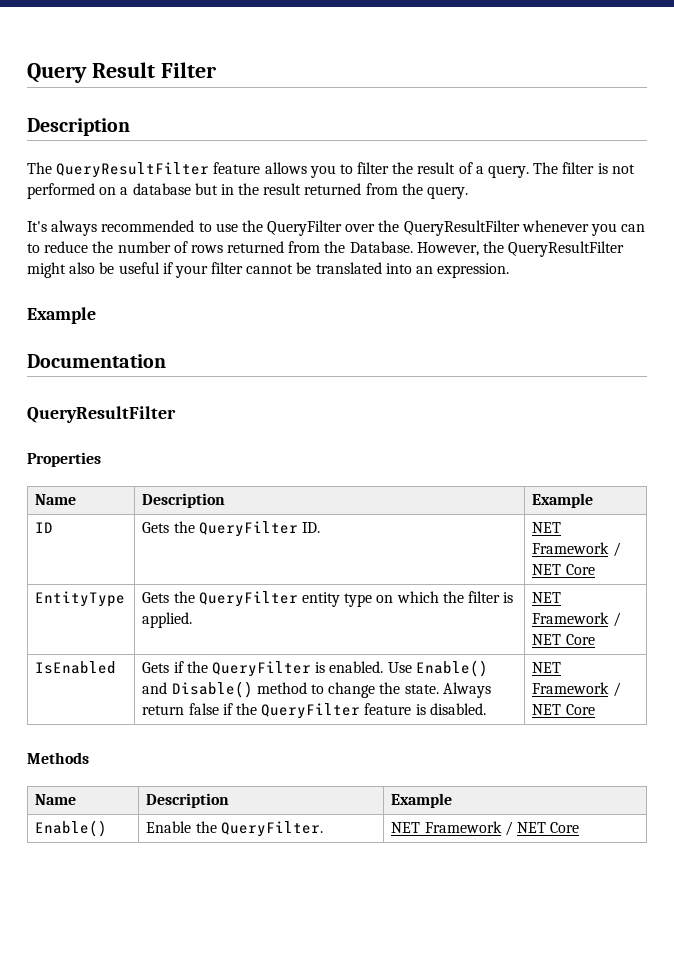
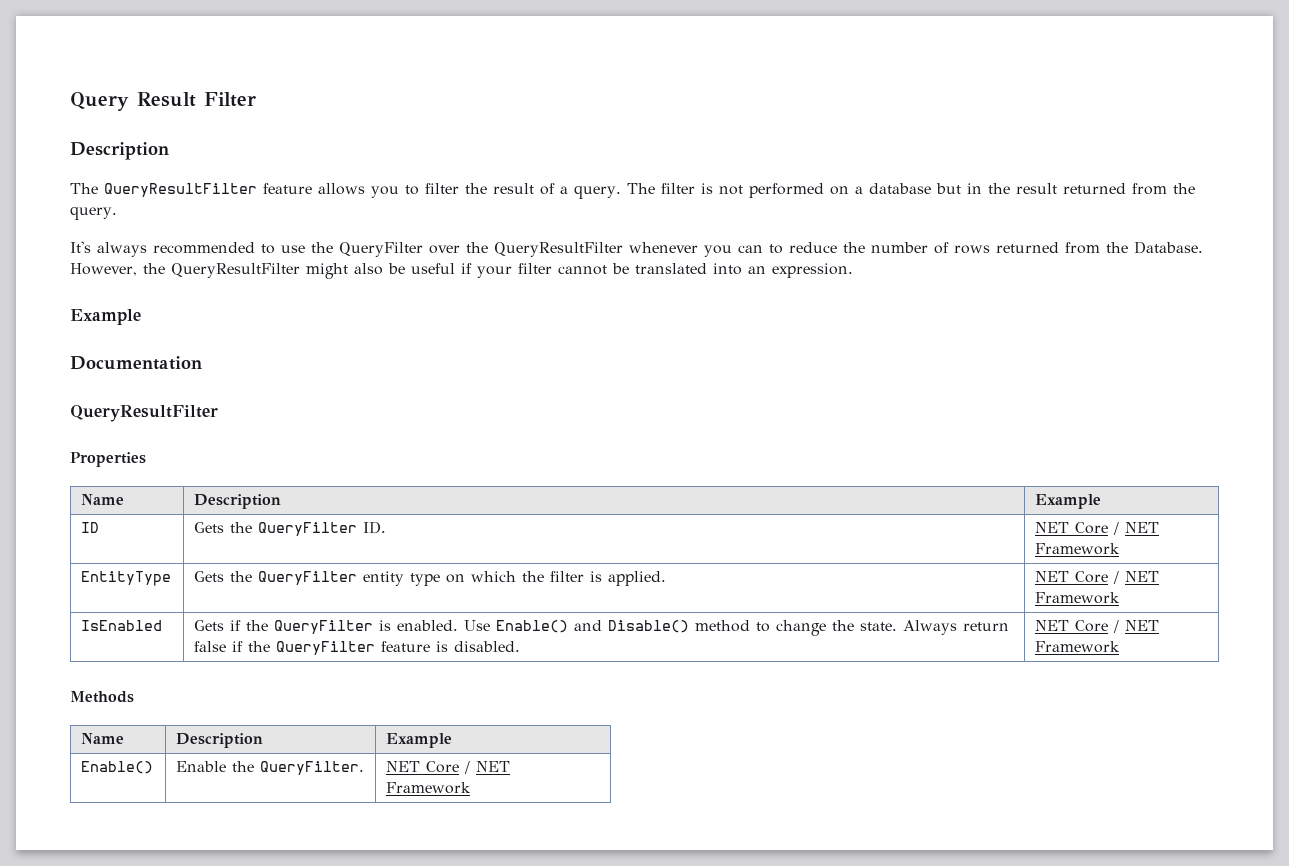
[532,542,621,557] [532,564,595,575] Framework / NET Core -> [1075,522,1160,535] [1035,543,1121,555] Core / NET Framework
[532,612,621,627] [532,634,595,645] Framework / NET Core -> [1075,571,1160,584] [1035,592,1121,604] Core / NET Framework
[532,682,621,697] [532,704,595,715] Framework / NET Core -> [1075,620,1160,633] [1035,641,1121,653] Core / NET Framework
[424,821,580,836] Framework / NET Core -> [426,761,511,774] [386,782,472,794] Core / NET Framework

